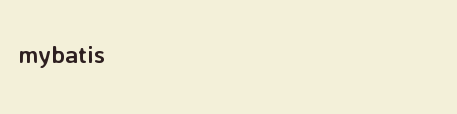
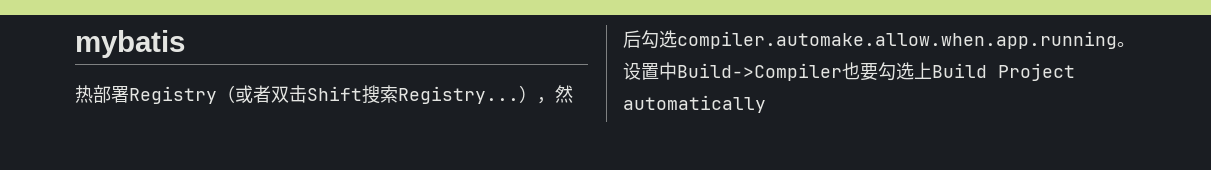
(105, 57) none -> [75,85,573,104] [623,30,1135,49] [623,62,1075,81] [623,95,766,113] // 热部署Registry（或者双击Shift搜索Registry...），然后勾选compiler.automake.allow.when.app.running。设置中Build->Compiler也要勾选上Build Project automatically

